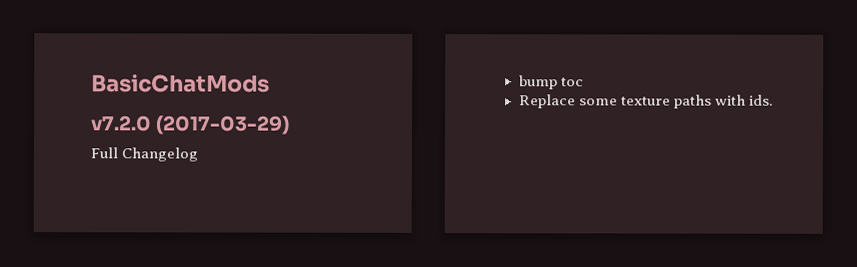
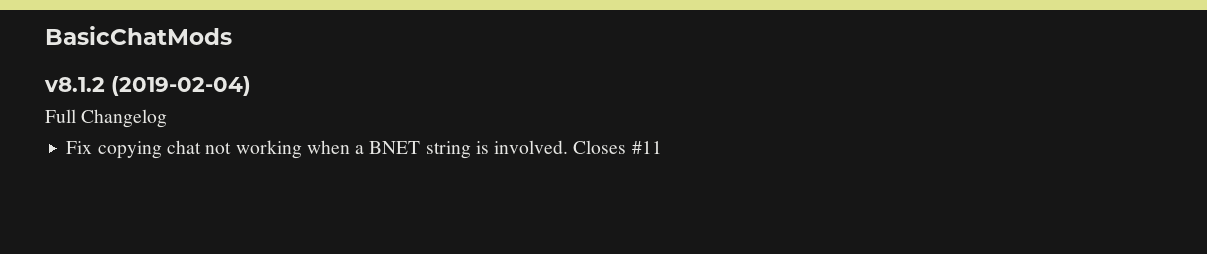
[91,115,291,135] v7.2.0 (2017-03-29) -> [44,76,251,96] v8.1.2 (2019-02-04)
[518,75,584,90] [518,94,774,109] bump toc // Replace some texture paths with ids. -> [66,140,662,159] Fix copying chat not working when a BNET string is involved. Closes #11

